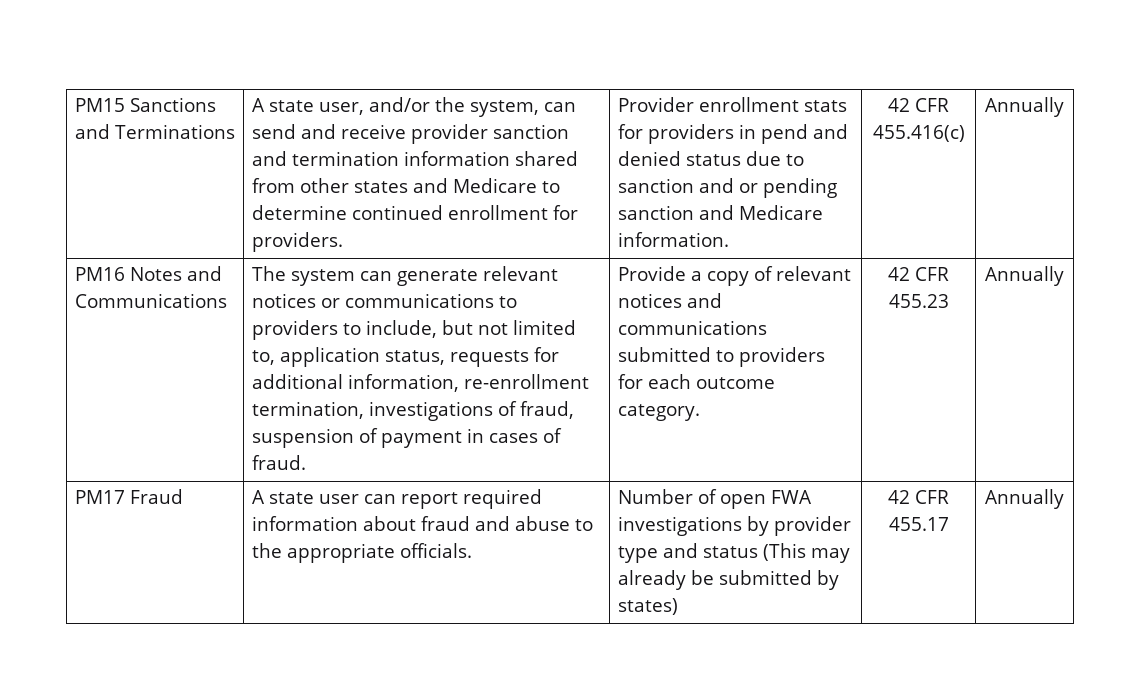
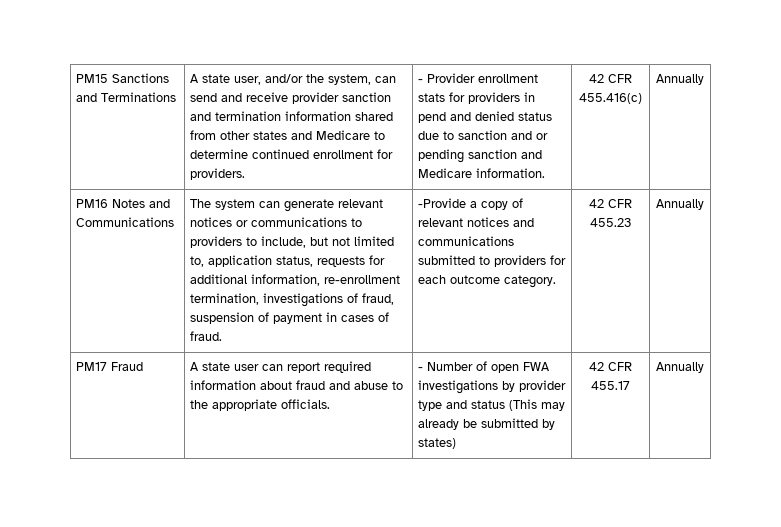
(343, 242) none -> [417,79,423,83] -
[617,266,686,281] Provide -> [417,198,466,208] -Provide
(472, 550) none -> [417,367,423,371] -

